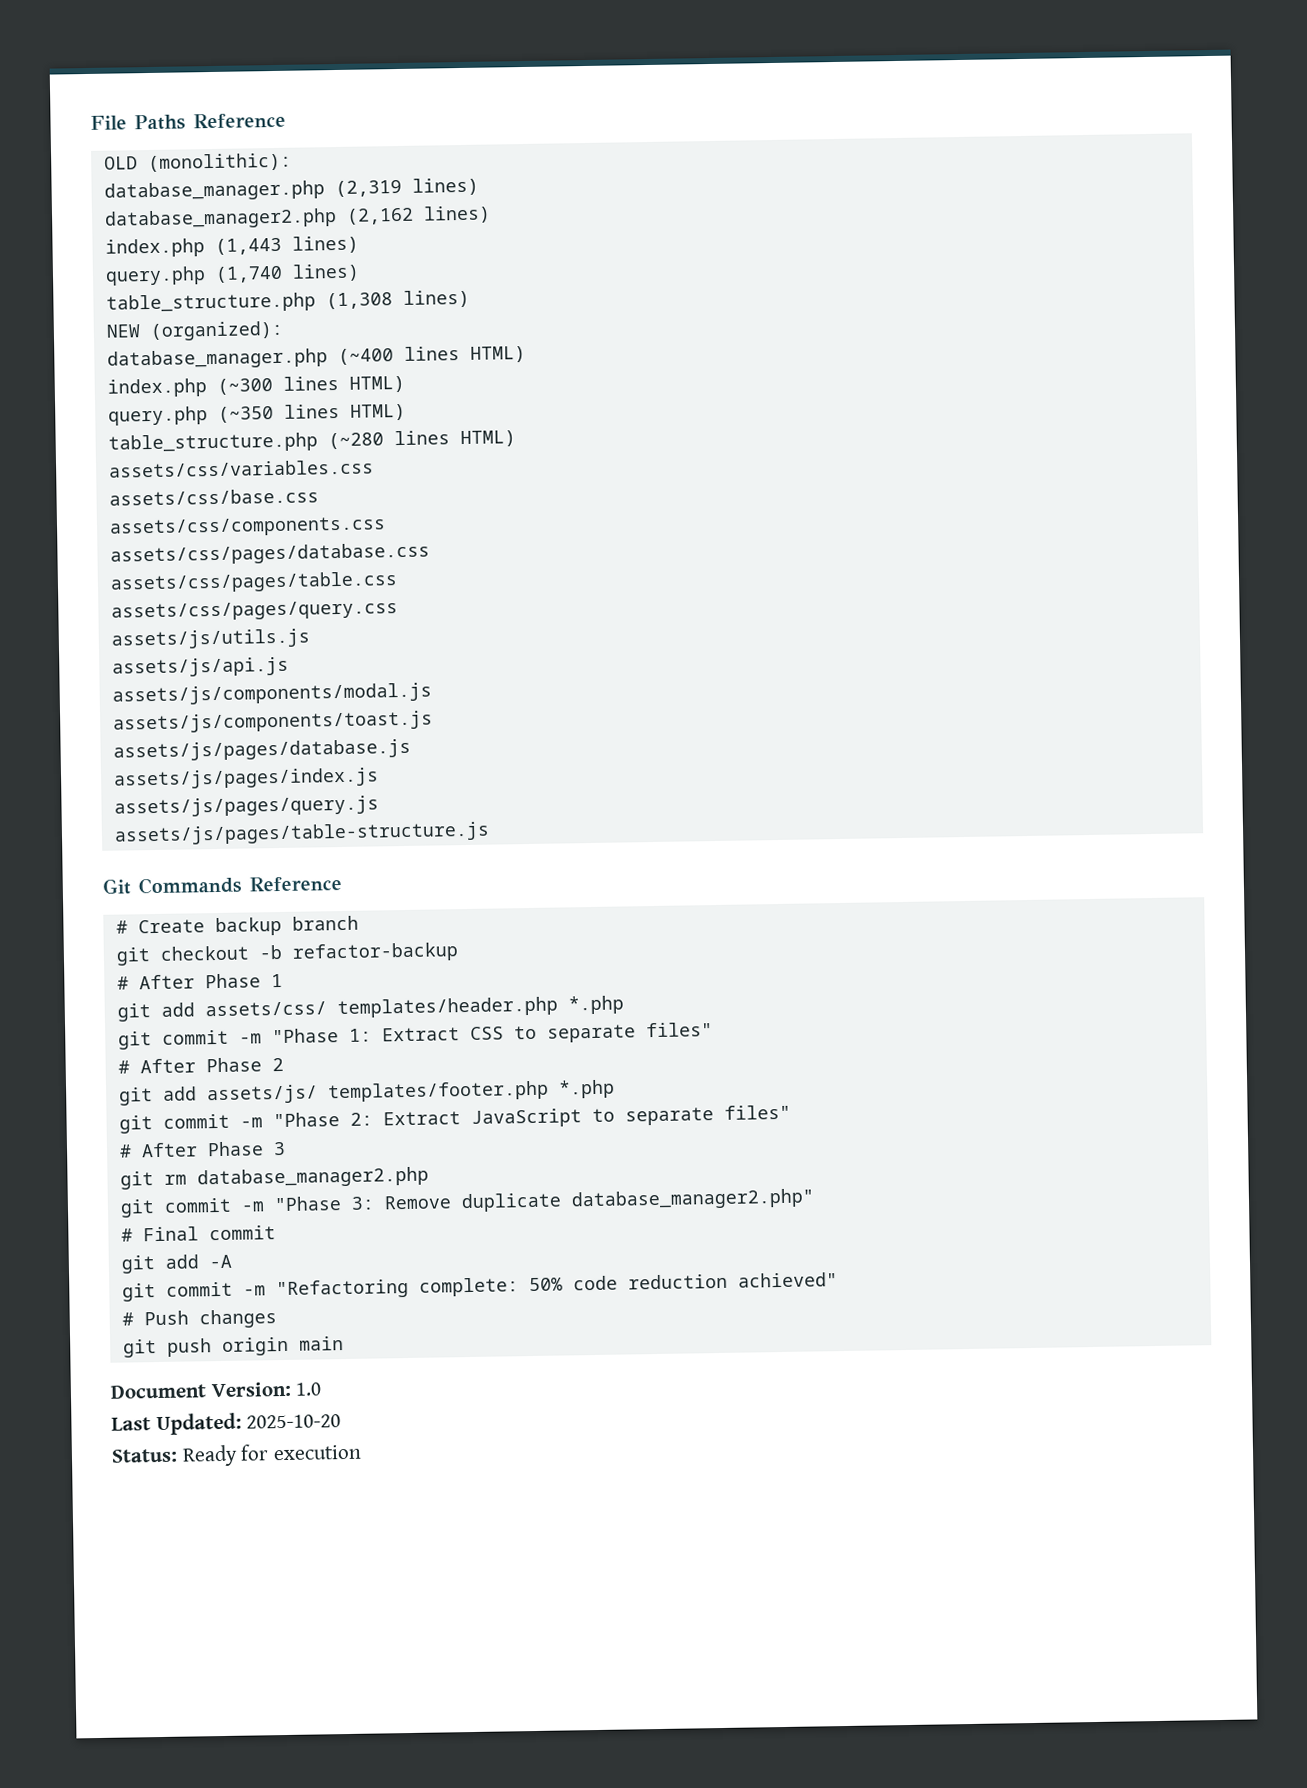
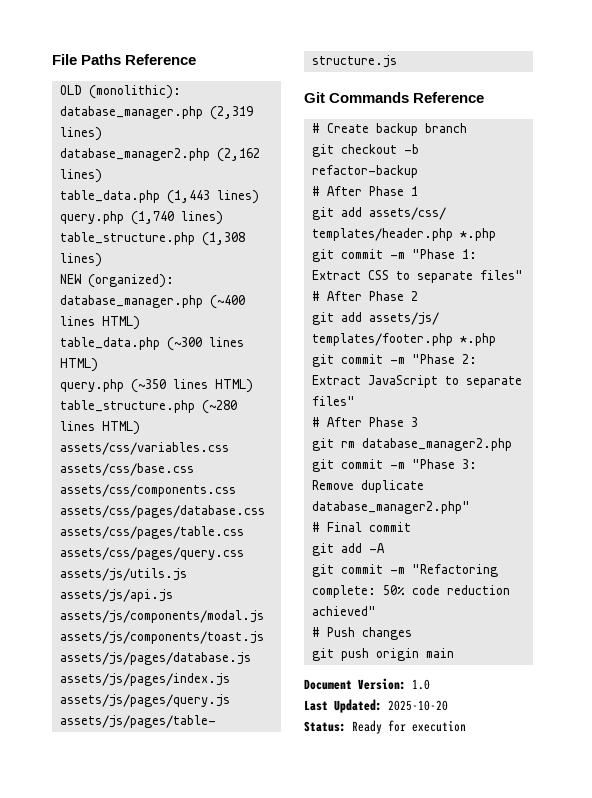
[104,238,205,258] index.php -> [59,190,160,203] table_data.php
[106,378,207,398] index.php -> [59,337,160,350] table_data.php

